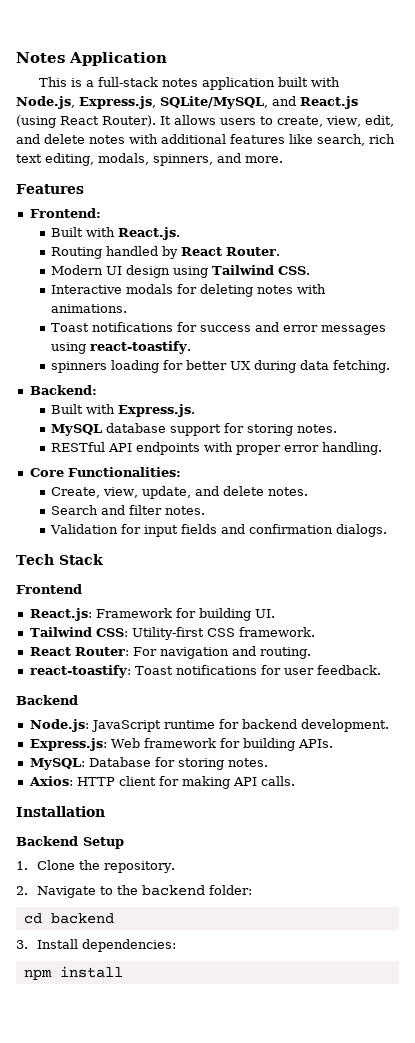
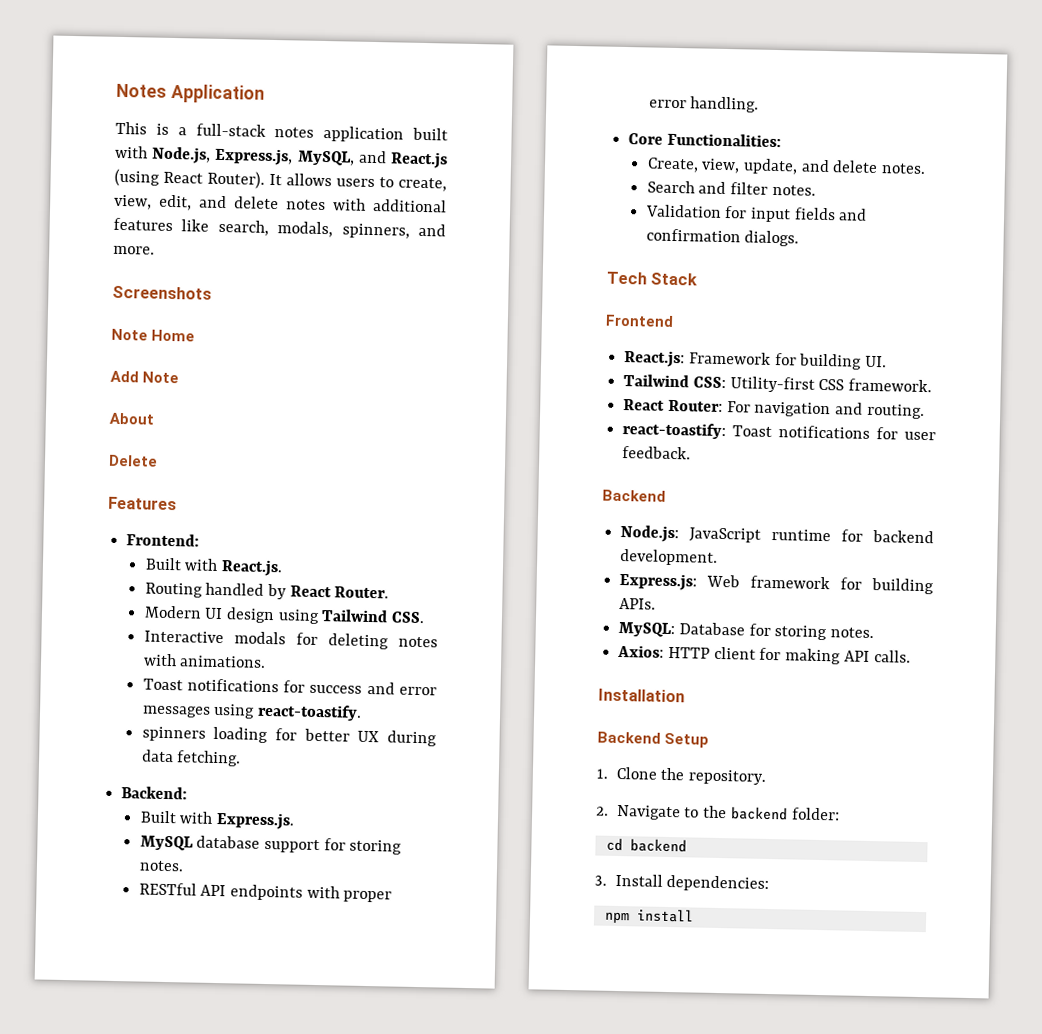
[160,96,268,109] SQLite/MySQL, -> [296,150,355,166] MySQL,
[369,134,395,144] [16,153,94,166] rich text editing, -> (269, 227) none
(283, 159) none -> [112,285,212,300] [111,328,196,342] [110,370,180,384] [109,412,154,425] [108,454,158,467] // Screenshots // Note Home // Add Note // About // Delete

